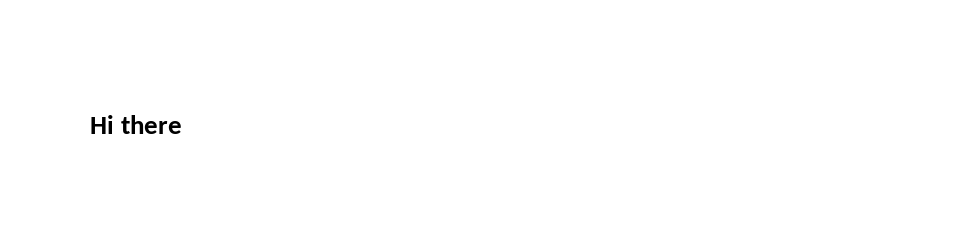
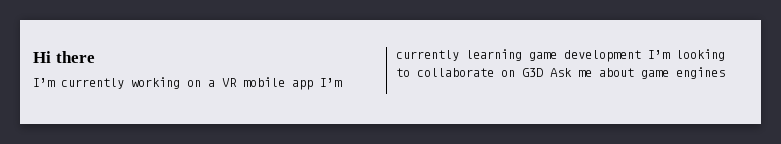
(183, 124) none -> [33,77,342,90] [396,49,725,62] [396,67,725,79] // I’m currently working on a VR mobile app I’m currently learning game development I’m looking to collaborate on G3D Ask me about game engines

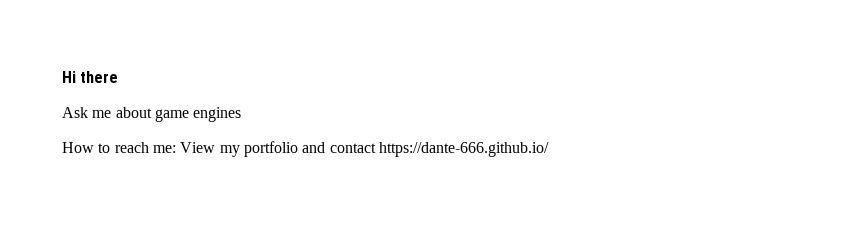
[33,77,342,90] [396,49,725,62] [396,68,543,77] I’m currently working on a VR mobile app I’m currently learning game development I’m looking to collaborate on G3D -> (119, 77) none
(725, 73) none -> [62,141,549,157] // How to reach me: View my portfolio and contact https://dante-666.github.io/

